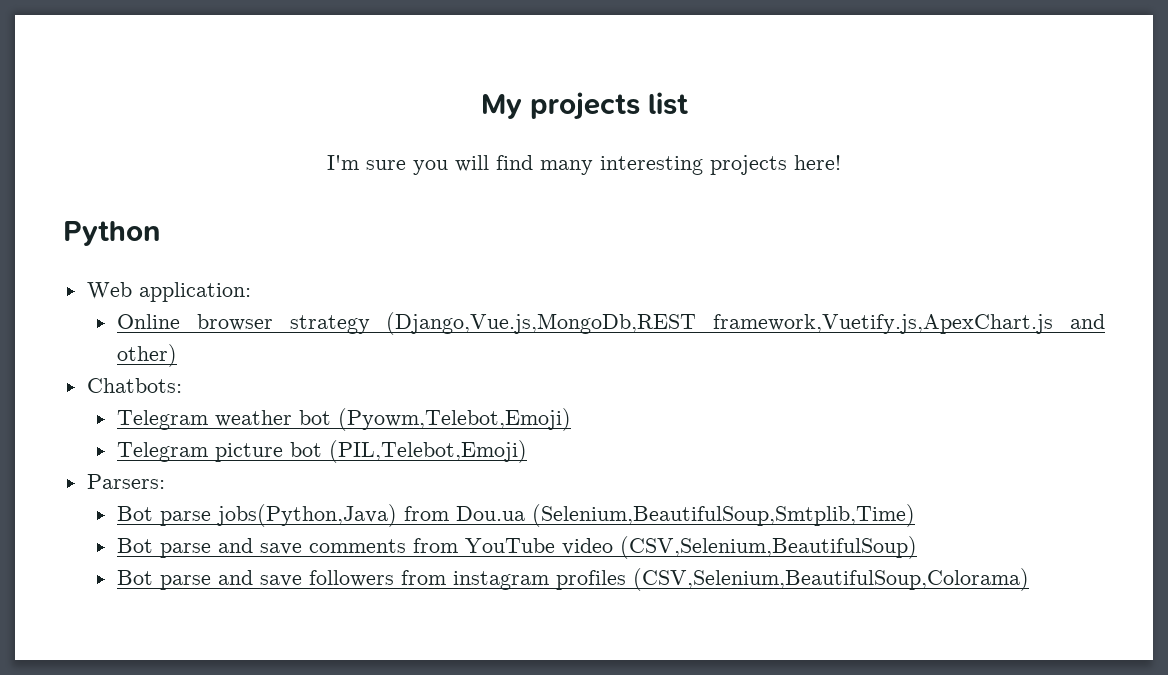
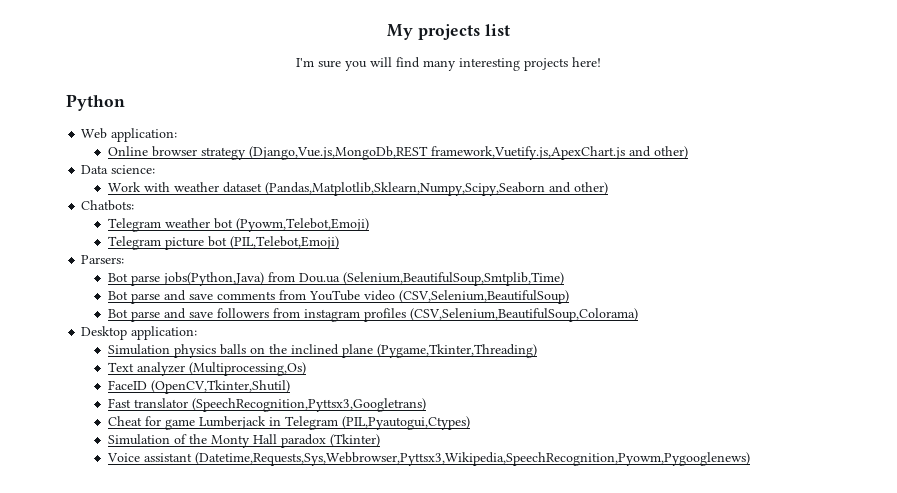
(177, 355) none -> [81,165,156,174] [107,182,608,196] // Data science: // Work with weather dataset (Pandas,Matplotlib,Sklearn,Numpy,Scipy,Seaborn and other)
(1029, 579) none -> [81,326,198,340] [107,344,537,358] [107,362,306,376] [107,380,290,394] [107,398,426,412] [107,416,470,430] [107,434,380,448] [106,452,750,466] // Desktop application: // Simulation physics balls on the inclined plane (Pygame,Tkinter,Threading) // Text analyzer (Multiprocessing,Os) // FaceID (OpenCV,Tkinter,Shutil) // Fast translator (SpeechRecognition,Pyttsx3,Googletrans) // Cheat for game Lumberjack in Telegram (PIL,Pyautogui,Ctypes) // Simulation of the Monty Hall paradox (Tkinter) // Voice assistant (Datetime,Requests,Sys,Webbrowser,Pyttsx3,Wikipedia,SpeechRecognition,Pyowm,Pygooglenews)

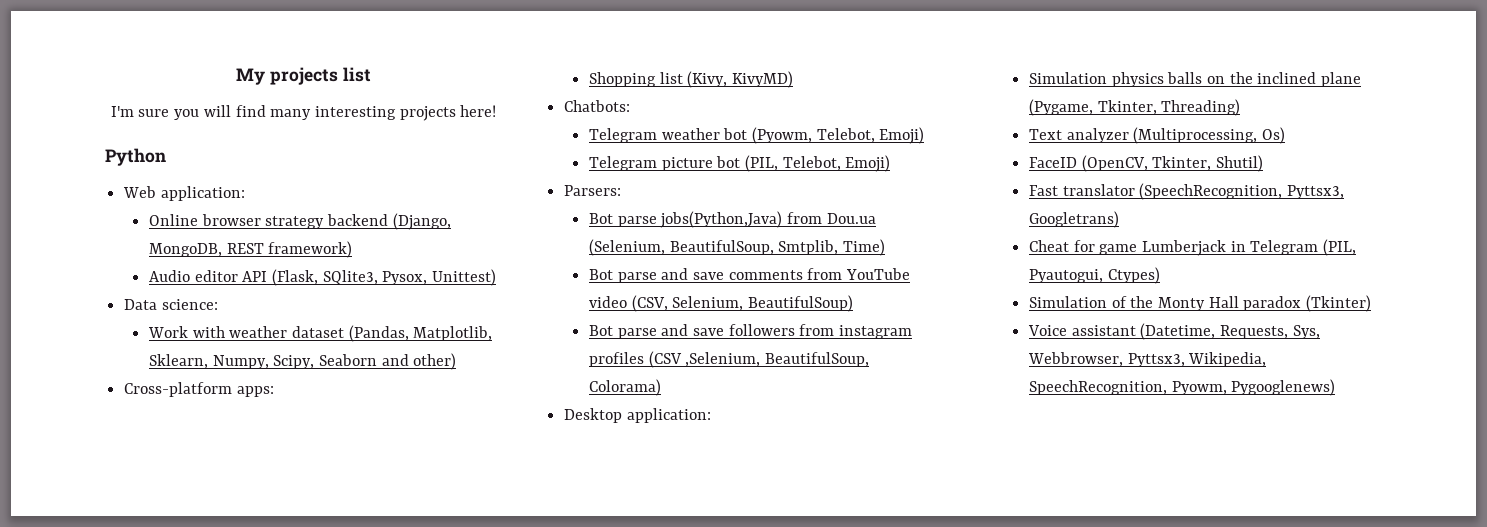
[248,146,688,160] (Django,Vue.js,MongoDb,REST framework,Vuetify.js,ApexChart.js and other) -> [326,213,451,230] [148,241,353,258] [148,269,497,286] backend (Django, MongoDB, REST framework) // Audio editor API (Flask, SQlite3, Pysox, Unittest)
[264,182,608,196] (Pandas,Matplotlib,Sklearn,Numpy,Scipy,Seaborn and other) -> [348,325,493,342] [148,353,457,370] [124,382,274,397] [588,71,793,88] (Pandas, Matplotlib, Sklearn, Numpy, Scipy, Seaborn and other) // Cross-platform apps: // Shopping list (Kivy, KivyMD)
[235,218,369,232] (Pyowm,Telebot,Emoji) -> [751,127,925,144] (Pyowm, Telebot, Emoji)
[229,236,339,249] (PIL,Telebot,Emoji) -> [744,155,891,172] (PIL, Telebot, Emoji)
[342,272,564,286] (Selenium,BeautifulSoup,Smtplib,Time) -> [588,239,885,256] (Selenium, BeautifulSoup, Smtplib, Time)
[398,290,569,304] (CSV,Selenium,BeautifulSoup) -> [631,295,853,312] (CSV, Selenium, BeautifulSoup)
[409,308,638,322] (CSV,Selenium,BeautifulSoup,Colorama) -> [648,351,869,368] [588,379,661,396] (CSV ,Selenium, BeautifulSoup, Colorama)
[376,344,537,358] (Pygame,Tkinter,Threading) -> [1028,99,1241,116] (Pygame, Tkinter, Threading)
[188,362,306,376] (Multiprocessing,Os) -> [1133,127,1285,144] (Multiprocessing, Os)
[150,380,290,394] (OpenCV,Tkinter,Shutil) -> [1081,155,1263,172] (OpenCV, Tkinter, Shutil)
[191,398,426,412] (SpeechRecognition,Pyttsx3,Googletrans) -> [1139,183,1344,200] [1028,211,1119,228] (SpeechRecognition, Pyttsx3, Googletrans)
[341,416,470,430] (PIL,Pyautogui,Ctypes) -> [1323,239,1357,256] [1028,267,1160,284] (PIL, Pyautogui, Ctypes)
[194,452,750,466] (Datetime,Requests,Sys,Webbrowser,Pyttsx3,Wikipedia,SpeechRecognition,Pyowm,Pygooglenews) -> [1140,323,1320,340] [1027,352,1267,367] [1028,379,1336,396] (Datetime, Requests, Sys, Webbrowser, Pyttsx3, Wikipedia, SpeechRecognition, Pyowm, Pygooglenews)

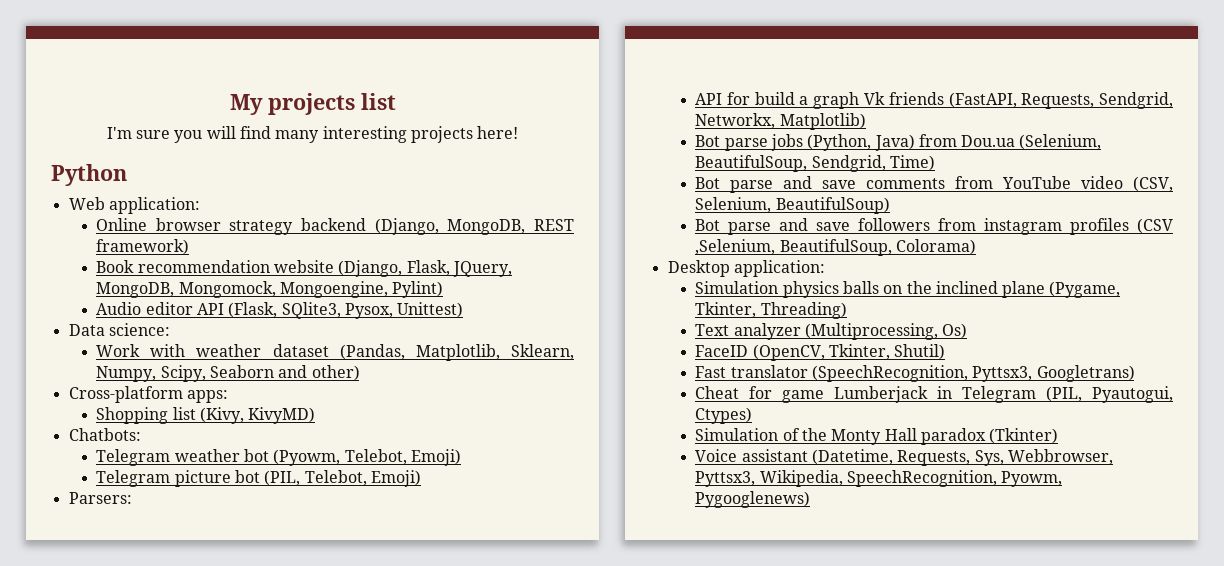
(353, 249) none -> [96,260,512,277] [96,281,444,298] // Book recommendation website (Django, Flask, JQuery, MongoDB, Mongomock, Mongoengine, Pylint)
[588,211,783,228] // Bot parse jobs(Python,Java) -> [695,92,1173,109] [695,113,866,130] [695,134,915,151] // API for build a graph Vk friends (FastAPI, Requests, Sendgrid, Networkx, Matplotlib) // Bot parse jobs (Python, Java)
[778,240,839,255] Smtplib, -> [811,155,886,172] Sendgrid,

